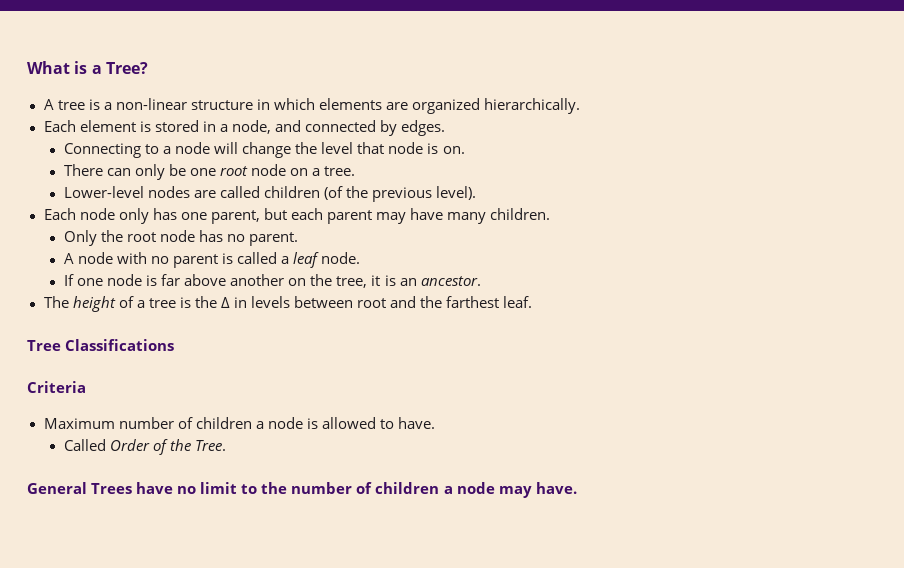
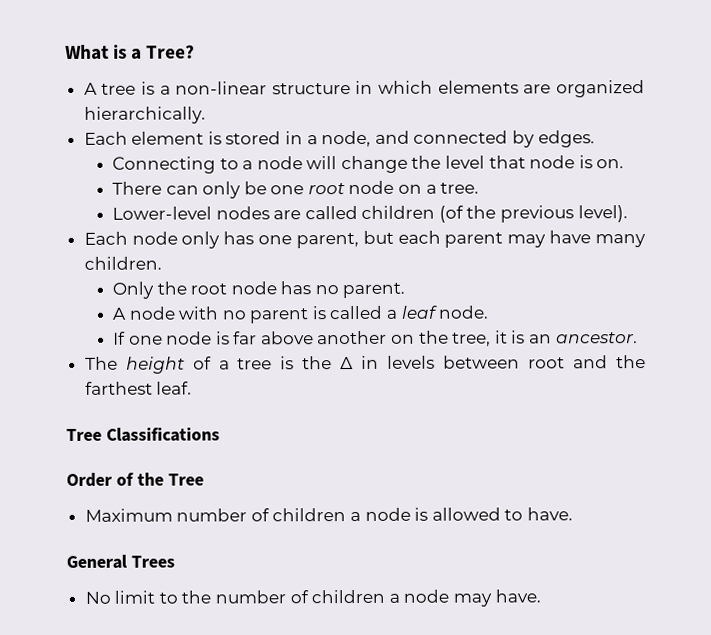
[27,381,86,393] Criteria -> [66,472,204,487] Order of the Tree
[63,439,227,455] // Called Order of the Tree. -> (574, 514) none
[136,482,197,494] have no -> [84,591,111,604] // No

